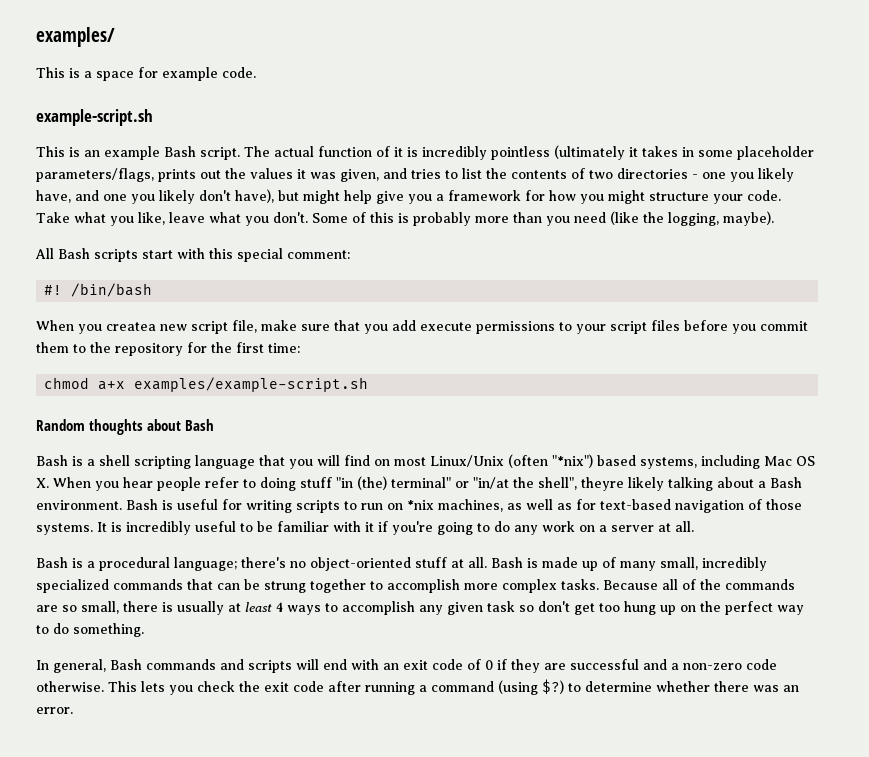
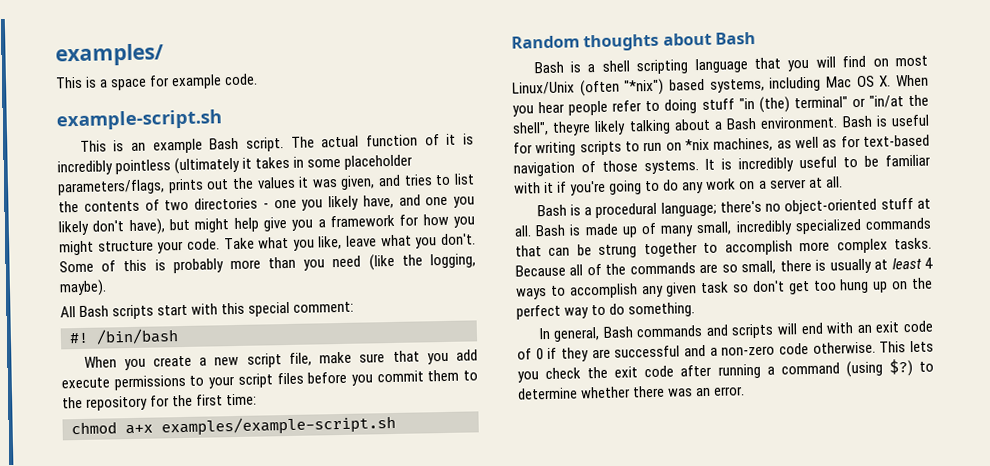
[106,322,156,331] createa -> [153,355,208,367] create a

